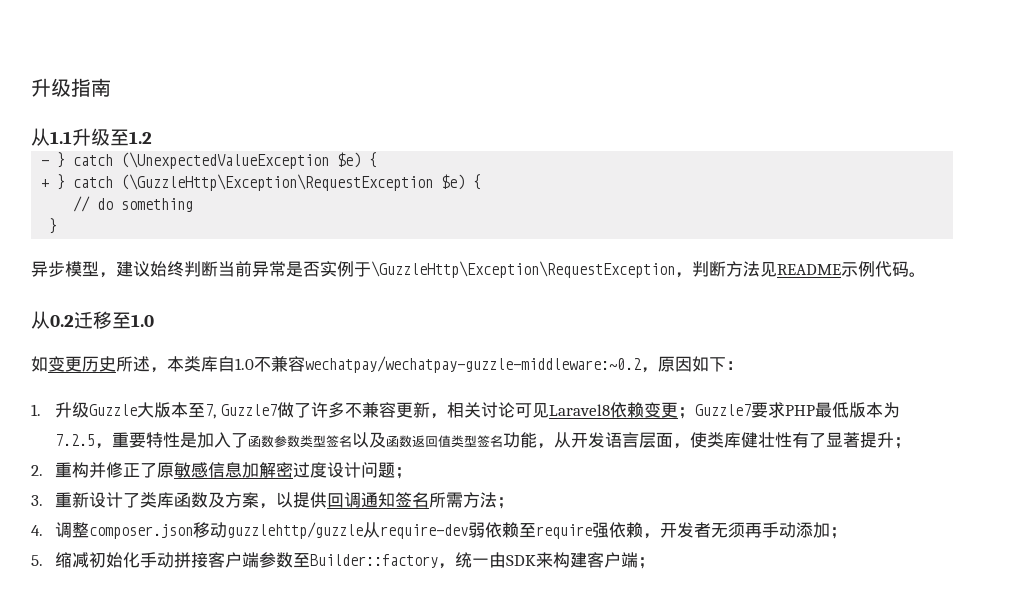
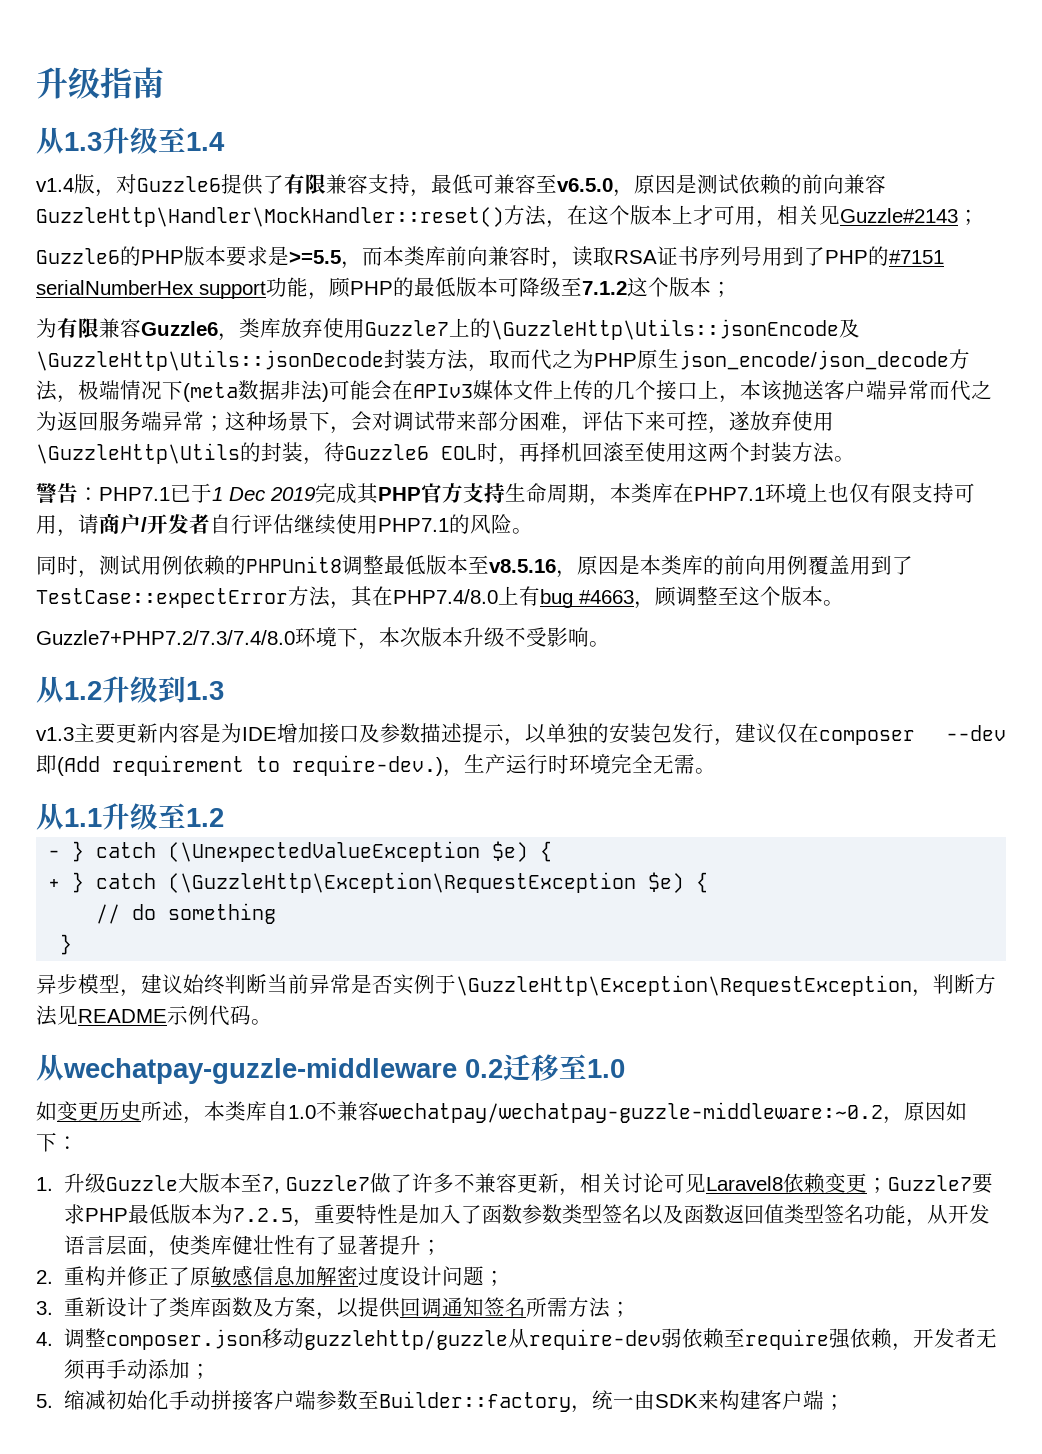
(111, 87) none -> [36,127,225,154] [36,174,886,197] [36,205,979,228] [36,246,944,269] [36,277,732,300] [36,318,860,341] [36,349,970,372] [36,380,992,403] [36,411,834,434] [36,442,855,465] [36,483,975,506] [36,513,533,537] [36,555,913,578] [36,586,844,609] [36,627,610,650] [36,676,224,703] [36,723,1006,746] [36,754,716,777] // 从1.3升级至1.4 // v1.4版，对Guzzle6提供了有限兼容支持，最低可兼容至v6.5.0，原因是测试依赖的前向兼容GuzzleHttp\Handler\MockHandler::reset()方法，在这个版本上才可用，相关见Guzzle#2143； // Guzzle6的PHP版本要求是>=5.5，而本类库前向兼容时，读取RSA证书序列号用到了PHP的#7151 serialNumberHex support功能，顾PHP的最低版本可降级至7.1.2这个版本； // 为有限兼容Guzzle6，类库放弃使用Guzzle7上的\GuzzleHttp\Utils::jsonEncode及\GuzzleHttp\Utils::jsonDecode封装方法，取而代之为PHP原生json_encode/json_decode方法，极端情况下(meta数据非法)可能会在APIv3媒体文件上传的几个接口上，本该抛送客户端异常而代之为返回服务端异常；这种场景下，会对调试带来部分困难，评估下来可控，遂放弃使用\GuzzleHttp\Utils的封装，待Guzzle6 EOL时，再择机回滚至使用这两个封装方法。 // 警告：PHP7.1已于1 Dec 2019完成其PHP官方支持生命周期，本类库在PHP7.1环境上也仅有限支持可用，请商户/开发者自行评估继续使用PHP7.1的风险。 // 同时，测试用例依赖的PHPUnit8调整最低版本至v8.5.16，原因是本类库的前向用例覆盖用到了TestCase::expectError方法，其在PHP7.4/8.0上有bug #4663，顾调整至这个版本。 // Guzzle7+PHP7.2/7.3/7.4/8.0环境下，本次版本升级不受影响。 // 从1.2升级到1.3 // v1.3主要更新内容是为IDE增加接口及参数描述提示，以单独的安装包发行，建议仅在composer --dev即(Add requirement to require-dev.)，生产运行时环境完全无需。
(50, 320) none -> [63,1058,457,1084] wechatpay-guzzle-middleware

